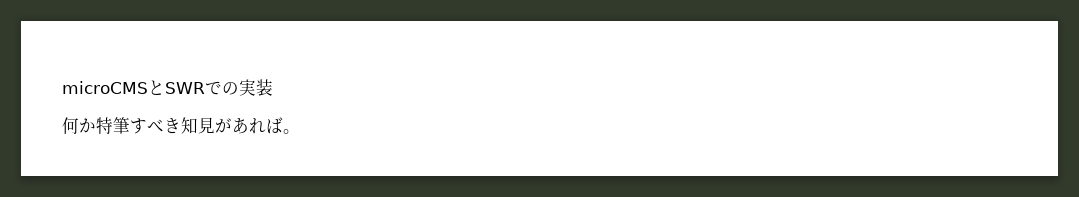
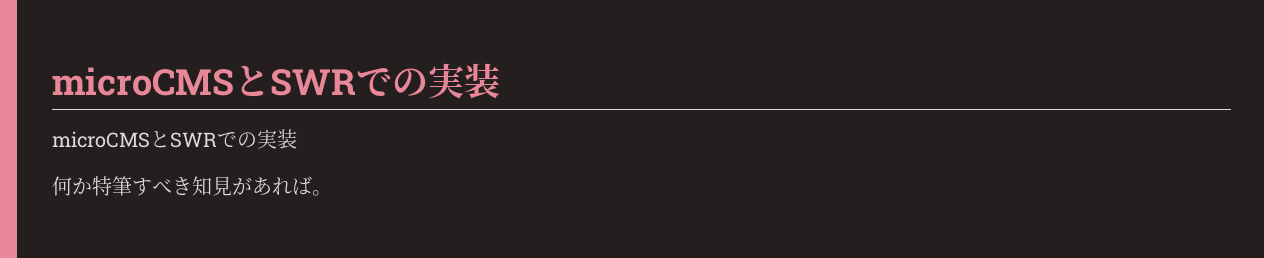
[62,79,273,96] microCMSとSWRでの実装 -> [52,63,500,99] [52,129,297,149] microCMSとSWRでの実装 // microCMSとSWRでの実装

